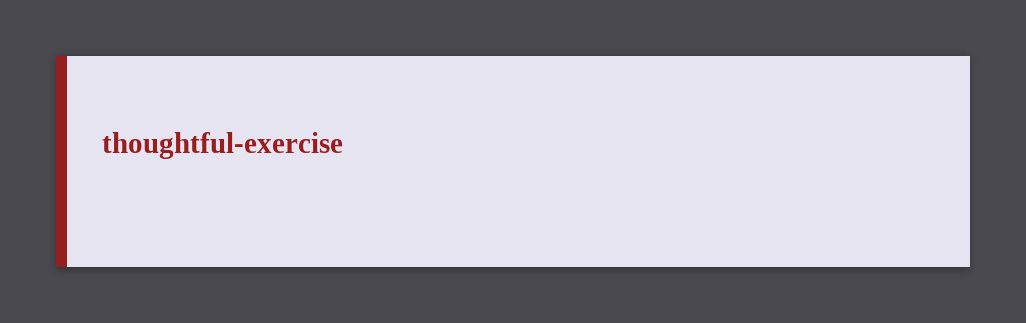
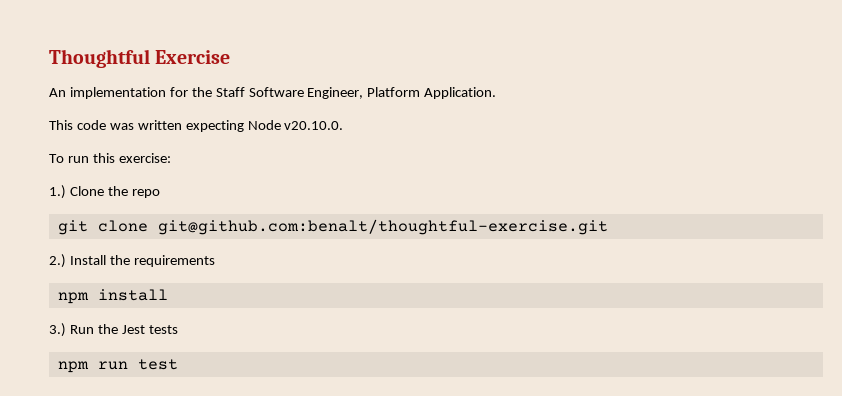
[102,132,343,159] thoughtful-exercise -> [49,49,231,68] [49,87,497,99] [49,120,344,132] [49,153,171,163] [49,185,160,199] [57,219,608,235] [49,254,215,268] [57,289,168,304] [49,323,178,337] [57,359,178,373] Thoughtful Exercise // An implementation for the Staff Software Engineer, Platform Application. // This code was written expecting Node v20.10.0. // To run this exercise: // 1.) Clone the repo // git clone git@github.com:benalt/thoughtful-exercise.git // 2.) Install the requirements // npm install // 3.) Run the Jest tests // npm run test

